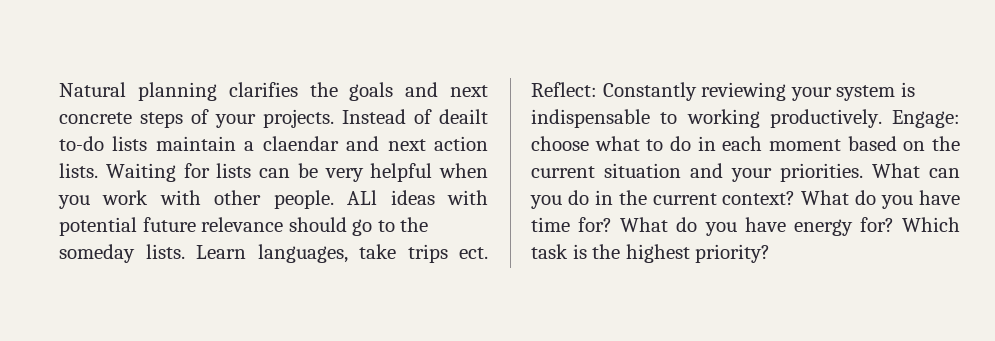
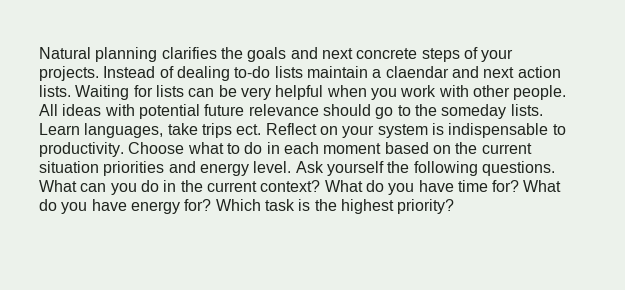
[439,109,488,124] deailt -> [176,66,230,81] dealing
[347,190,378,205] ALl -> [39,104,58,116] All
[531,82,787,101] Reflect: Constantly reviewing -> [265,123,338,135] Reflect on
[686,109,960,128] [531,136,589,151] working productively. Engage: choose -> [39,142,185,157] productivity. Choose
[690,163,863,182] and your priorities. -> [103,161,555,176] priorities and energy level. Ask yourself the following questions.

